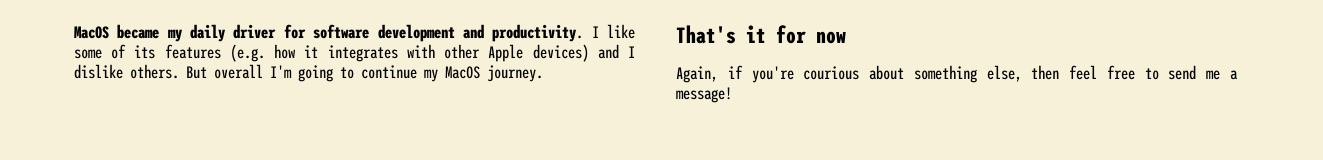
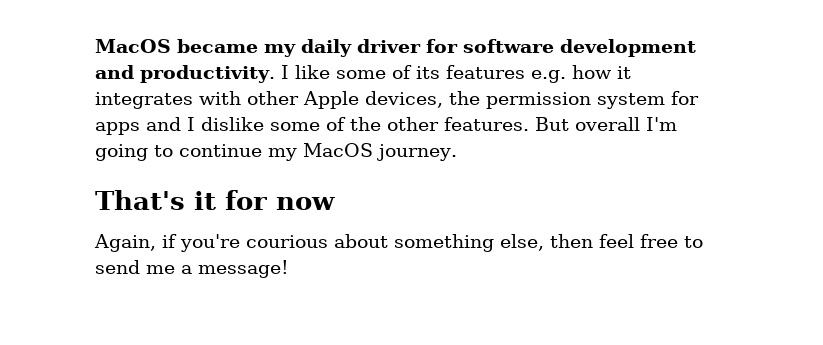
[229,44,265,62] (e.g. -> [531,70,566,83] e.g.
[532,44,635,62] [74,64,179,79] devices) and I dislike others. -> [365,91,699,109] [95,117,529,135] devices, the permission system for apps and I dislike some of the other features.

